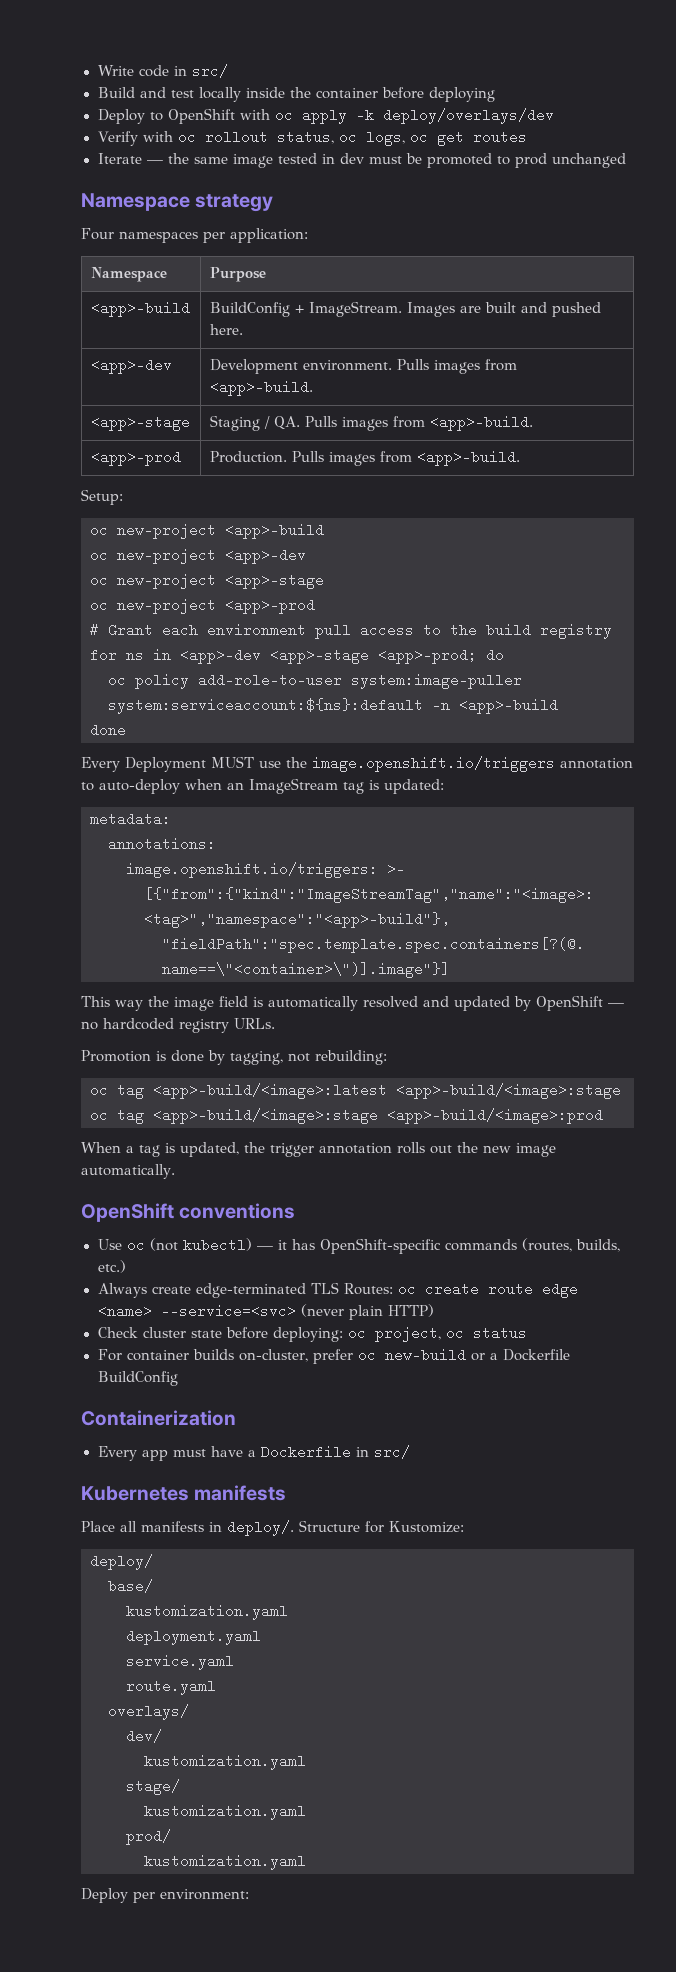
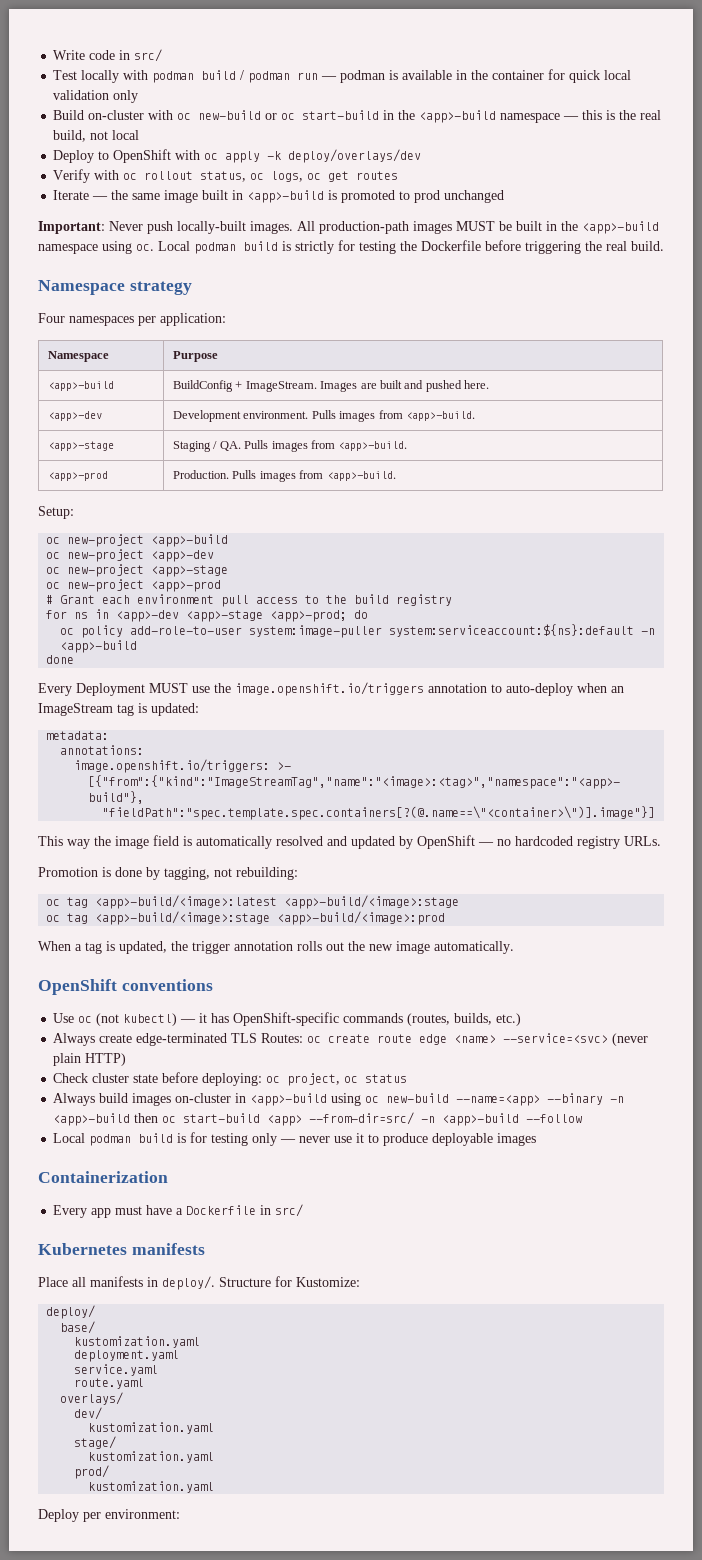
[97,87,495,102] Build and test locally inside the container before deploying -> [53,69,632,83] [53,90,139,103] [53,110,662,123] [53,130,140,142] Test locally with podman build / podman run — podman is available in the container for quick local validation only // Build on-cluster with oc new-build or oc start-build in the <app>-build namespace — this is the real build, not local
[277,153,422,164] tested in dev must be -> [202,190,338,203] built in <app>-build is
(626, 160) none -> [38,221,659,234] [38,240,664,254] // Important: Never push locally-built images. All production-path images MUST be built in the <app>-build namespace using oc. Local podman build is strictly for testing the Dockerfile before triggering the real build.
[97,1348,570,1364] [97,1371,178,1386] For container builds on-cluster, prefer oc new-build or a Dockerfile BuildConfig -> [53,1093,625,1106] [53,1112,583,1126] [53,1132,537,1146] Always build images on-cluster in <app>-build using oc new-build --name=<app> --binary -n <app>-build then oc start-build <app> --from-dir=src/ -n <app>-build --follow // Local podman build is for testing only — never use it to produce deployable images

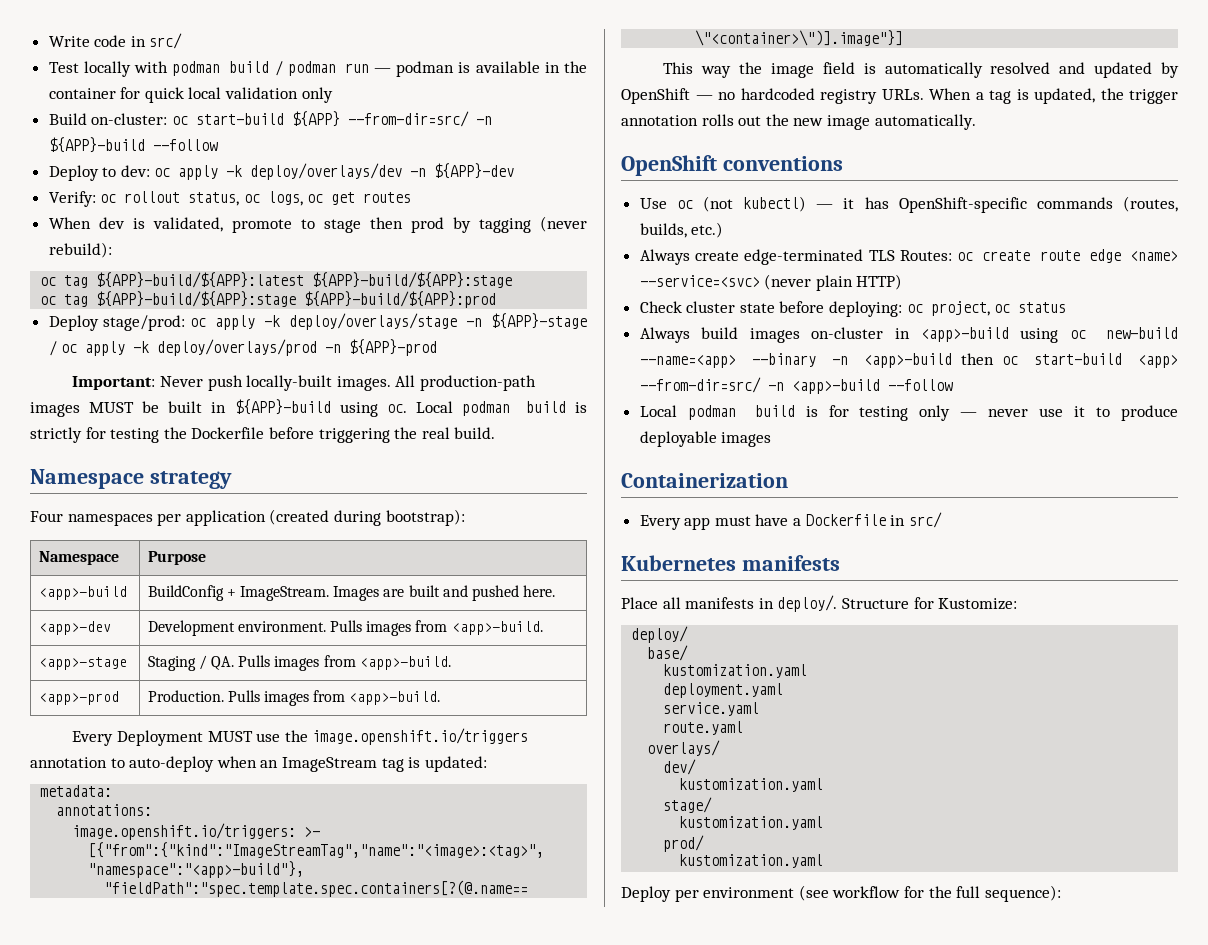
[88,110,662,123] [53,130,140,142] on-cluster with oc new-build or oc start-build in the <app>-build namespace — this is the real build, not local -> [91,111,492,127] [48,137,218,153] on-cluster: oc start-build ${APP} --from-dir=src/ -n ${APP}-build --follow
[113,149,201,163] OpenShift with -> [120,165,150,177] dev:
[53,169,120,183] // Verify with -> [410,163,515,179] [48,191,96,207] -n ${APP}-dev // Verify:
[53,190,505,203] Iterate — the same image built in <app>-build is promoted to prod unchanged -> [48,216,587,233] [48,242,112,258] [40,272,513,288] [40,291,497,308] [48,313,587,331] [48,339,438,356] When dev is validated, promote to stage then prod by tagging (never rebuild): // oc tag ${APP}-build/${APP}:latest ${APP}-build/${APP}:stage // oc tag ${APP}-build/${APP}:stage ${APP}-build/${APP}:prod // Deploy stage/prod: oc apply -k deploy/overlays/stage -n ${APP}-stage / oc apply -k deploy/overlays/prod -n ${APP}-prod
[561,221,659,234] [38,244,98,254] the <app>-build namespace -> [234,399,331,415] ${APP}-build
[160,313,226,326] application: -> [185,509,465,526] application (created during bootstrap):
[38,506,74,519] [46,534,229,547] [46,549,215,562] [46,564,229,577] [46,579,222,592] [46,594,453,607] [46,609,369,622] [60,624,656,638] [60,640,138,653] [46,655,75,664] // Setup: // oc new-project <app>-build // oc new-project <app>-dev // oc new-project <app>-stage // oc new-project <app>-prod // # Grant each environment pull access to the build registry // for ns in <app>-dev <app>-stage <app>-prod; do // oc policy add-role-to-user system:image-puller system:serviceaccount:${ns}:default -n <app>-build // done -> (441, 698) none
[38,867,298,880] [46,895,460,909] [46,911,446,925] // Promotion is done by tagging, not rebuilding: // oc tag <app>-build/<image>:latest <app>-build/<image>:stage // oc tag <app>-build/<image>:stage <app>-build/<image>:prod // -> (924, 94) none
[105,1509,180,1519] environment: -> [703,885,1061,902] environment (see workflow for the full sequence):

